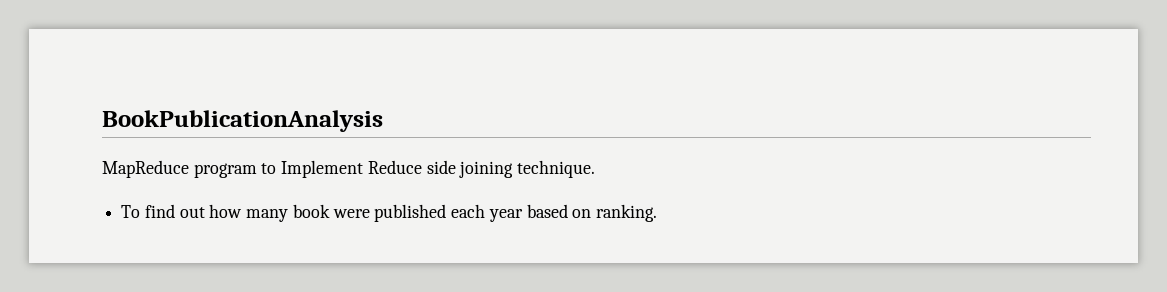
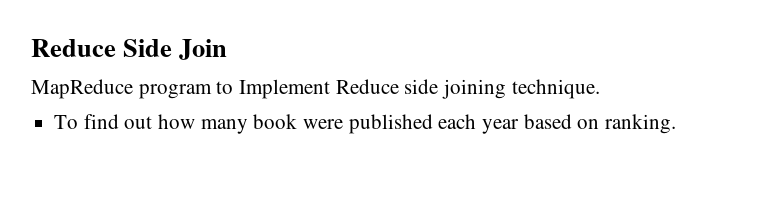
[102,110,383,132] BookPublicationAnalysis -> [31,39,228,60] Reduce Side Join

